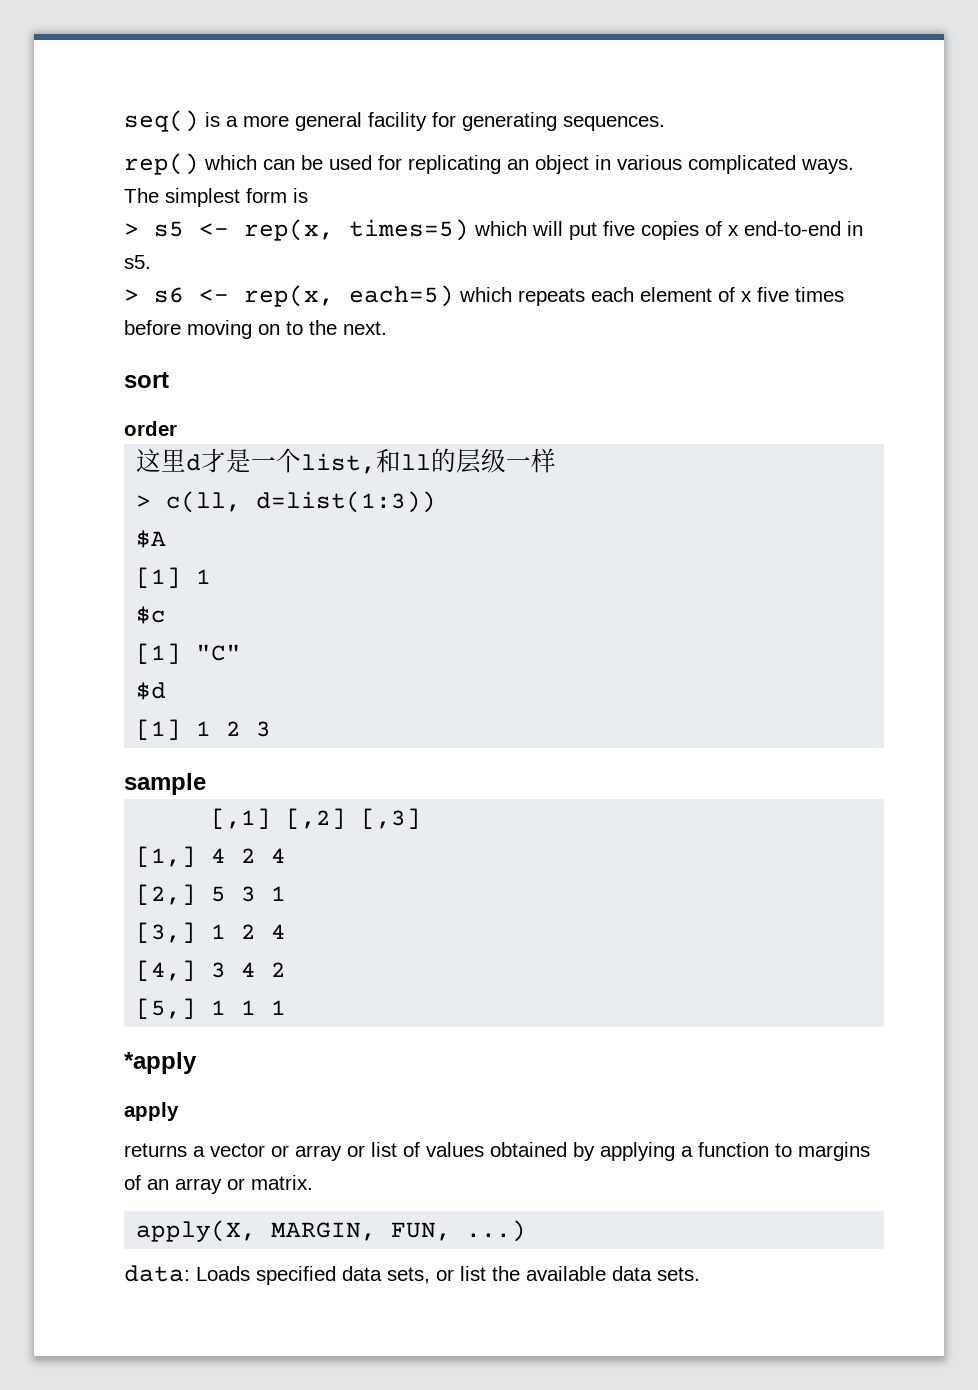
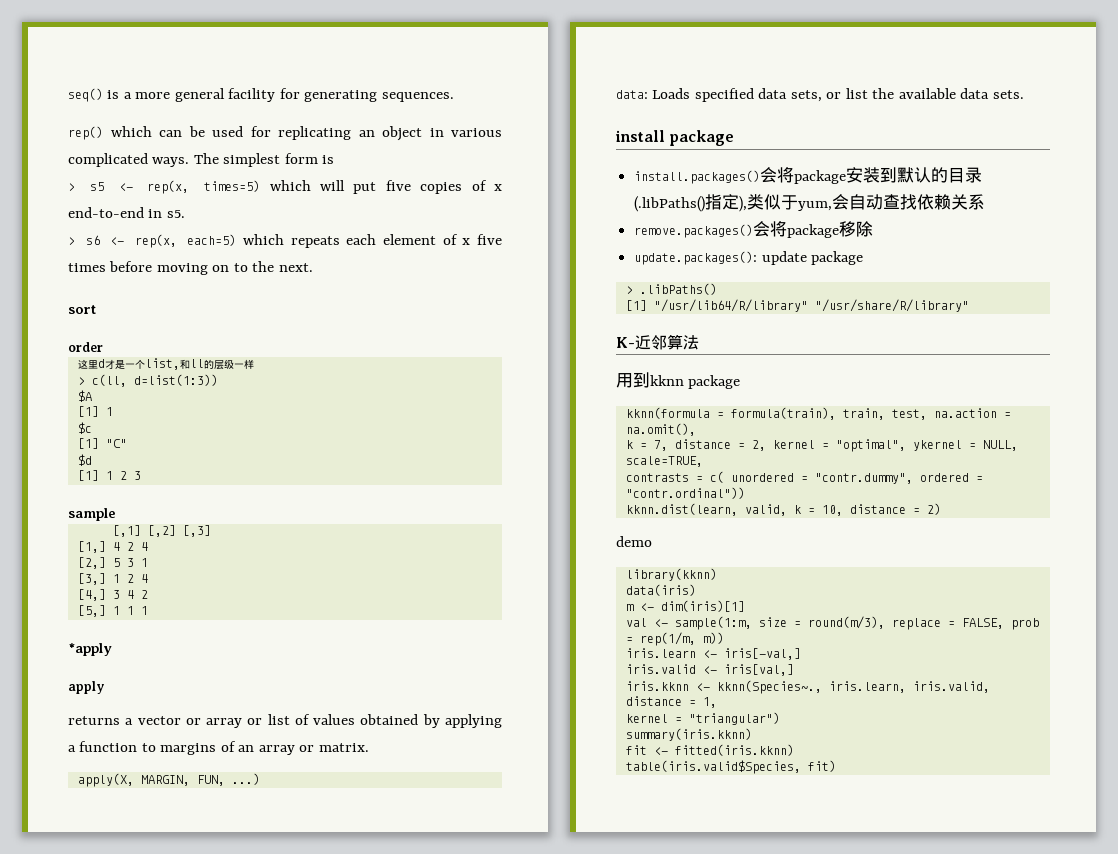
(700, 1274) none -> [615,130,735,146] [634,167,983,184] [634,194,986,212] [634,221,874,238] [634,251,864,265] [625,283,717,295] [625,299,969,312] [616,334,699,350] [616,372,741,389] [625,407,1011,420] [625,423,696,436] [625,439,1018,452] [625,456,703,467] [625,471,983,484] [625,487,745,499] [625,503,941,516] [616,536,652,547] [625,568,717,581] [625,584,696,596] [625,600,745,612] [625,616,1039,630] [625,632,724,646] [625,648,801,660] [625,664,794,676] [625,680,990,694] [625,696,717,708] [625,712,780,725] [625,728,752,741] [625,744,794,756] [625,760,836,774] // install package // install.packages()会将package安装到默认的目录(.libPaths()指定),类似于yum,会自动查找依赖关系 // remove.packages()会将package移除 // update.packages(): update package // > .libPaths() // [1] "/usr/lib64/R/library" "/usr/share/R/library" // K-近邻算法 // 用到kknn package // kknn(formula = formula(train), train, test, na.action = na.omit(), // k = 7, distance = 2, kernel = "optimal", ykernel = NULL, scale=TRUE, // contrasts = c( unordered = "contr.dummy", ordered = "contr.ordinal")) // kknn.dist(learn, valid, k = 10, distance = 2) // demo // library(kknn) // data(iris) // m <- dim(iris)[1] // val <- sample(1:m, size = round(m/3), replace = FALSE, prob = rep(1/m, m)) // iris.learn <- iris[-val,] // iris.valid <- iris[val,] // iris.kknn <- kknn(Species~., iris.learn, iris.valid, distance = 1, // kernel = "triangular") // summary(iris.kknn) // fit <- fitted(iris.kknn) // table(iris.valid$Species, fit)

